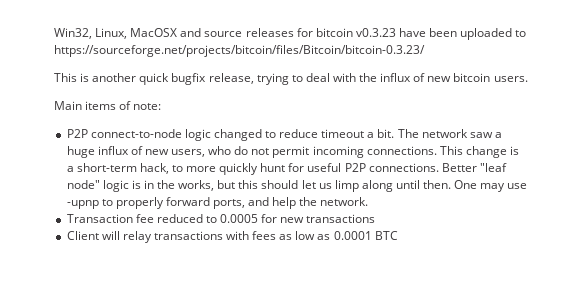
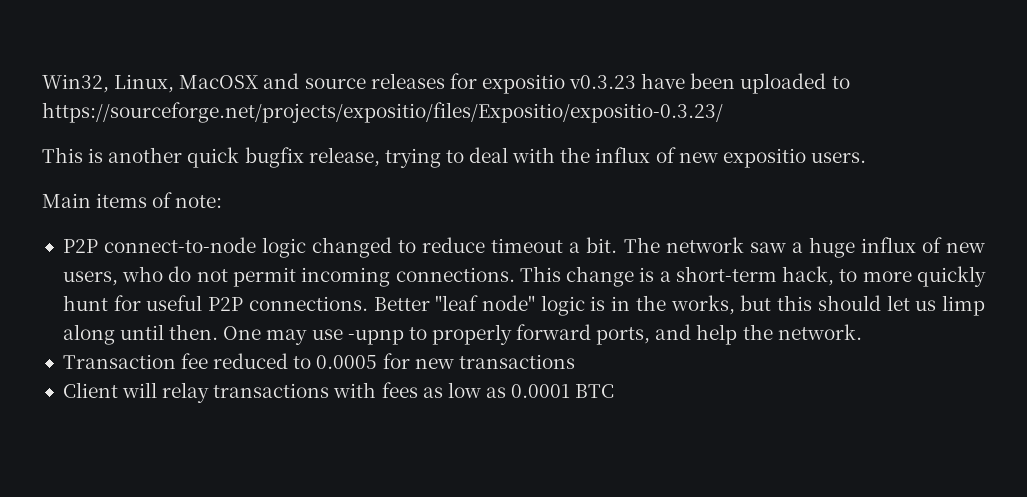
[315,28,353,37] bitcoin -> [481,74,565,94] expositio
[54,45,425,57] https://sourceforge.net/projects/bitcoin/files/Bitcoin/bitcoin-0.3.23/ -> [42,102,723,123] https://sourceforge.net/projects/expositio/files/Expositio/expositio-0.3.23/
[453,73,491,82] bitcoin -> [722,148,806,168] expositio

